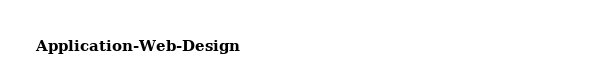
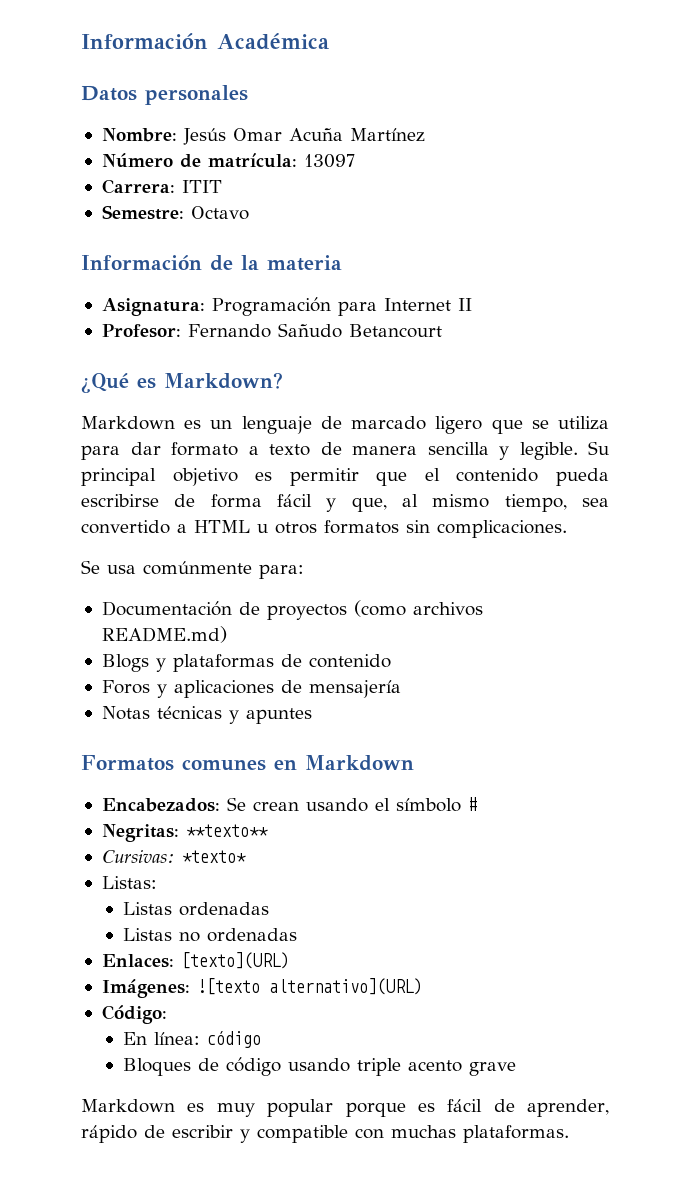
[35,40,240,54] Application-Web-Design -> [81,33,329,50] [81,85,248,105] [101,128,425,145] [101,153,355,168] [101,179,222,194] [101,205,249,220] [81,255,342,271] [101,297,472,316] [101,323,442,338] [81,372,283,394] [81,416,609,434] [81,441,609,460] [81,468,609,486] [81,494,609,512] [81,520,567,538] [81,560,304,579] [101,600,483,620] [101,626,227,643] [101,654,391,672] [101,680,401,698] [101,706,312,724] [81,755,414,771] [101,797,477,812] [101,824,268,842] [101,850,246,863] [101,876,157,889] [122,902,269,916] [122,928,297,942] [101,952,289,969] [101,978,422,998] [101,1005,167,1024] [122,1031,261,1048] [122,1057,516,1076] [81,1099,610,1117] [81,1125,569,1143] Información Académica // Datos personales // Nombre: Jesús Omar Acuña Martínez // Número de matrícula: 13097 // Carrera: ITIT // Semestre: Octavo // Información de la materia // Asignatura: Programación para Internet II // Profesor: Fernando Sañudo Betancourt // ¿Qué es Markdown? // Markdown es un lenguaje de marcado ligero que se utiliza para dar formato a texto de manera sencilla y legible. Su principal objetivo es permitir que el contenido pueda escribirse de forma fácil y que, al mismo tiempo, sea convertido a HTML u otros formatos sin complicaciones. // Se usa comúnmente para: // Documentación de proyectos (como archivos README.md) // Blogs y plataformas de contenido // Foros y aplicaciones de mensajería // Notas técnicas y apuntes // Formatos comunes en Markdown // Encabezados: Se crean usando el símbolo # // Negritas: **texto** // Cursivas: *texto* // Listas: // Listas ordenadas // Listas no ordenadas // Enlaces: [texto](URL) // Imágenes: ![texto alternativo](URL) // Código: // En línea: código // Bloques de código usando triple acento grave // Markdown es muy popular porque es fácil de aprender, rápido de escribir y compatible con muchas plataformas.

